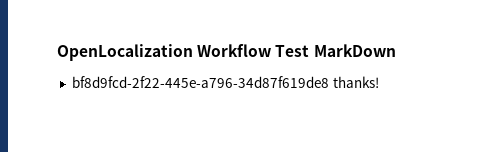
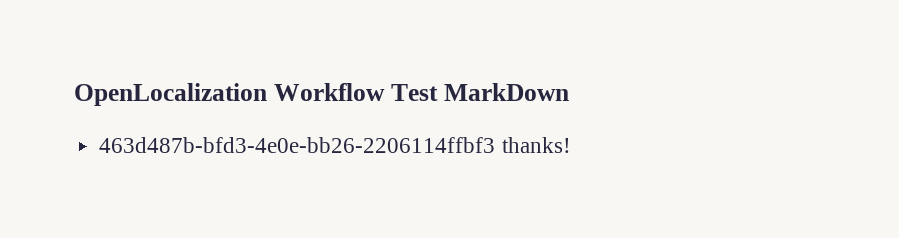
[71,76,329,88] bf8d9fcd-2f22-445e-a796-34d87f619de8 -> [99,137,496,153] 463d487b-bfd3-4e0e-bb26-2206114ffbf3

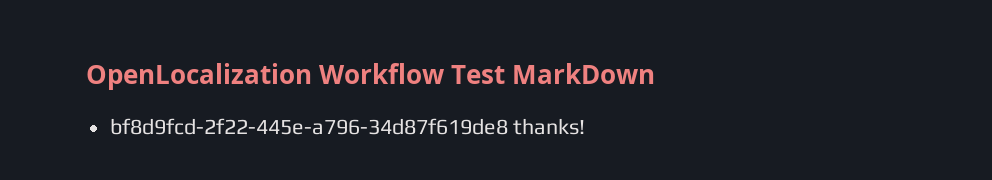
[99,137,496,153] 463d487b-bfd3-4e0e-bb26-2206114ffbf3 -> [109,118,508,135] bf8d9fcd-2f22-445e-a796-34d87f619de8

